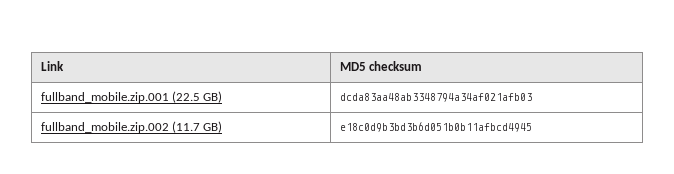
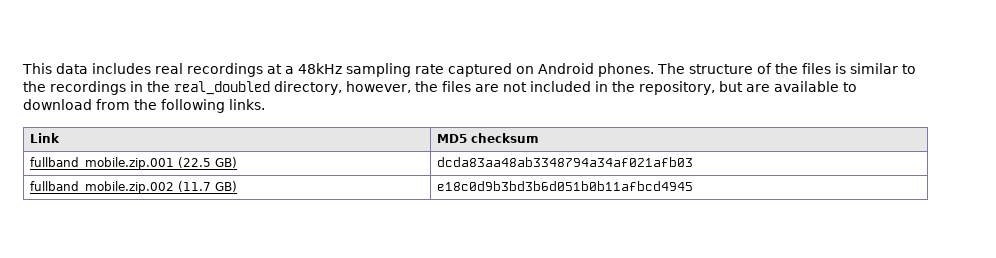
(40, 66) none -> [22,63,916,77] [23,81,857,95] [23,99,265,113] This data includes real recordings at a 48kHz sampling rate captured on Android phones. The structure of the files is similar to the recordings in the real_doubled directory, however, the files are not included in the repository, but are available to download from the following links. //

